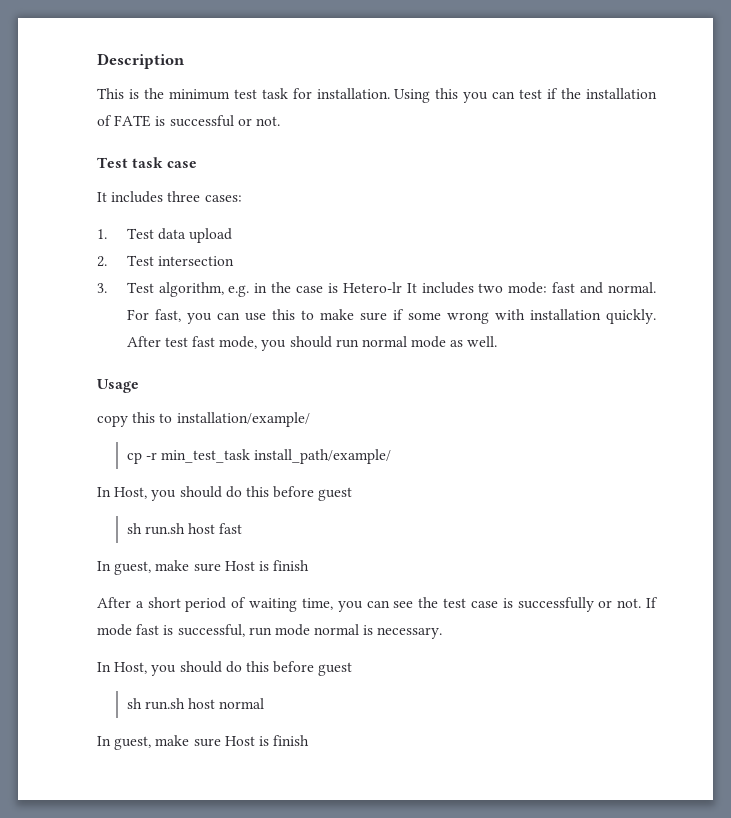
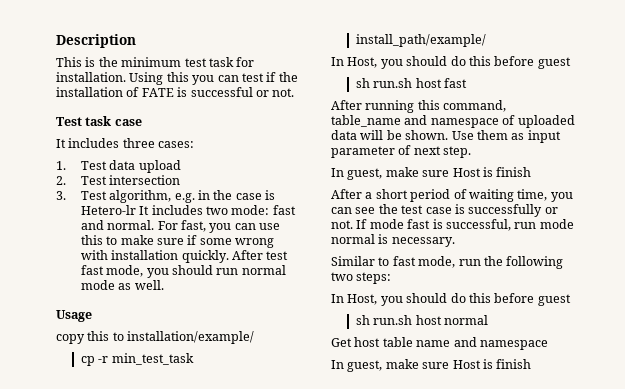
(243, 528) none -> [331,100,507,113] [331,115,575,128] [331,130,561,143] [331,145,472,158] // After running this command, table_name and namespace of uploaded data will be shown. Use them as input parameter of next step.
(443, 633) none -> [331,256,564,269] [331,272,392,284] // Similar to fast mode, run the following two steps:
(265, 703) none -> [331,337,548,350] // Get host table name and namespace

